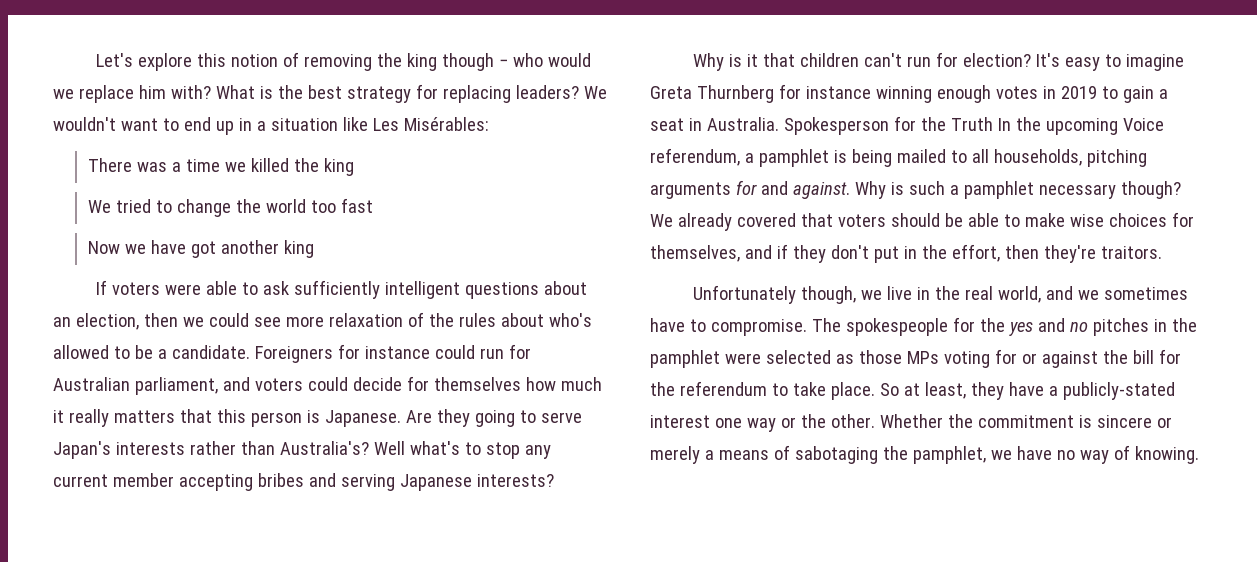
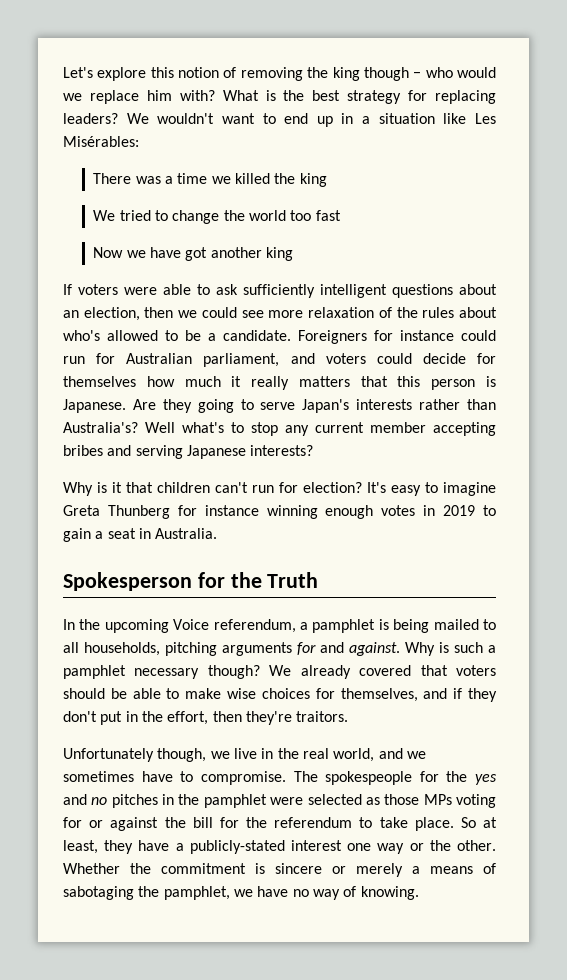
[696,85,774,103] Thurnberg -> [107,505,170,519] Thunberg
(779, 124) none -> (218, 533) //
(993, 124) none -> (319, 580) //

